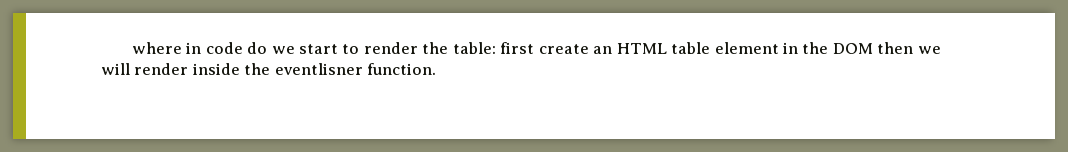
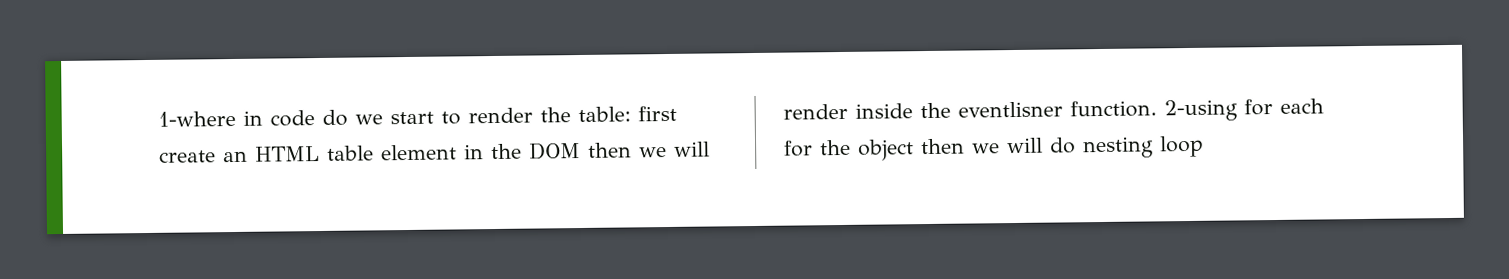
[131,42,182,54] where -> [158,110,236,127] 1-where
(437, 69) none -> [1164,98,1324,122] [784,135,1204,161] 2-using for each for the object then we will do nesting loop

